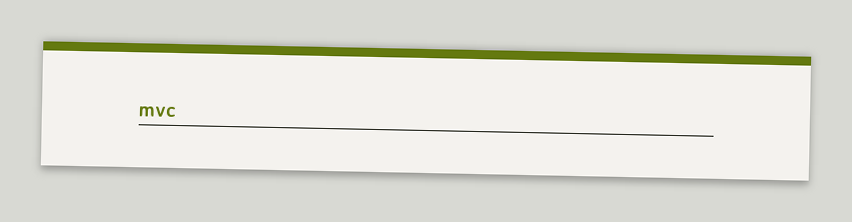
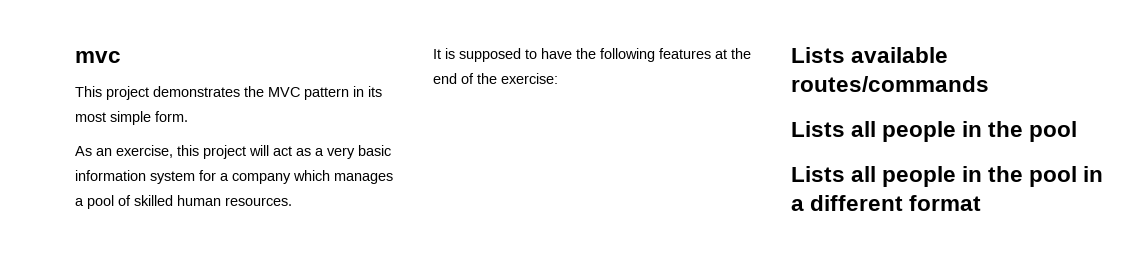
(177, 111) none -> [75,86,382,100] [75,111,188,125] [75,145,391,159] [75,170,393,184] [75,195,292,209] [433,48,751,62] [433,73,558,84] [791,47,949,63] [791,76,989,92] [791,121,1078,142] [791,166,1104,187] [791,195,982,211] // This project demonstrates the MVC pattern in its most simple form. // As an exercise, this project will act as a very basic information system for a company which manages a pool of skilled human resources. // It is supposed to have the following features at the end of the exercise: // Lists available routes/commands // Lists all people in the pool // Lists all people in the pool in a different format

